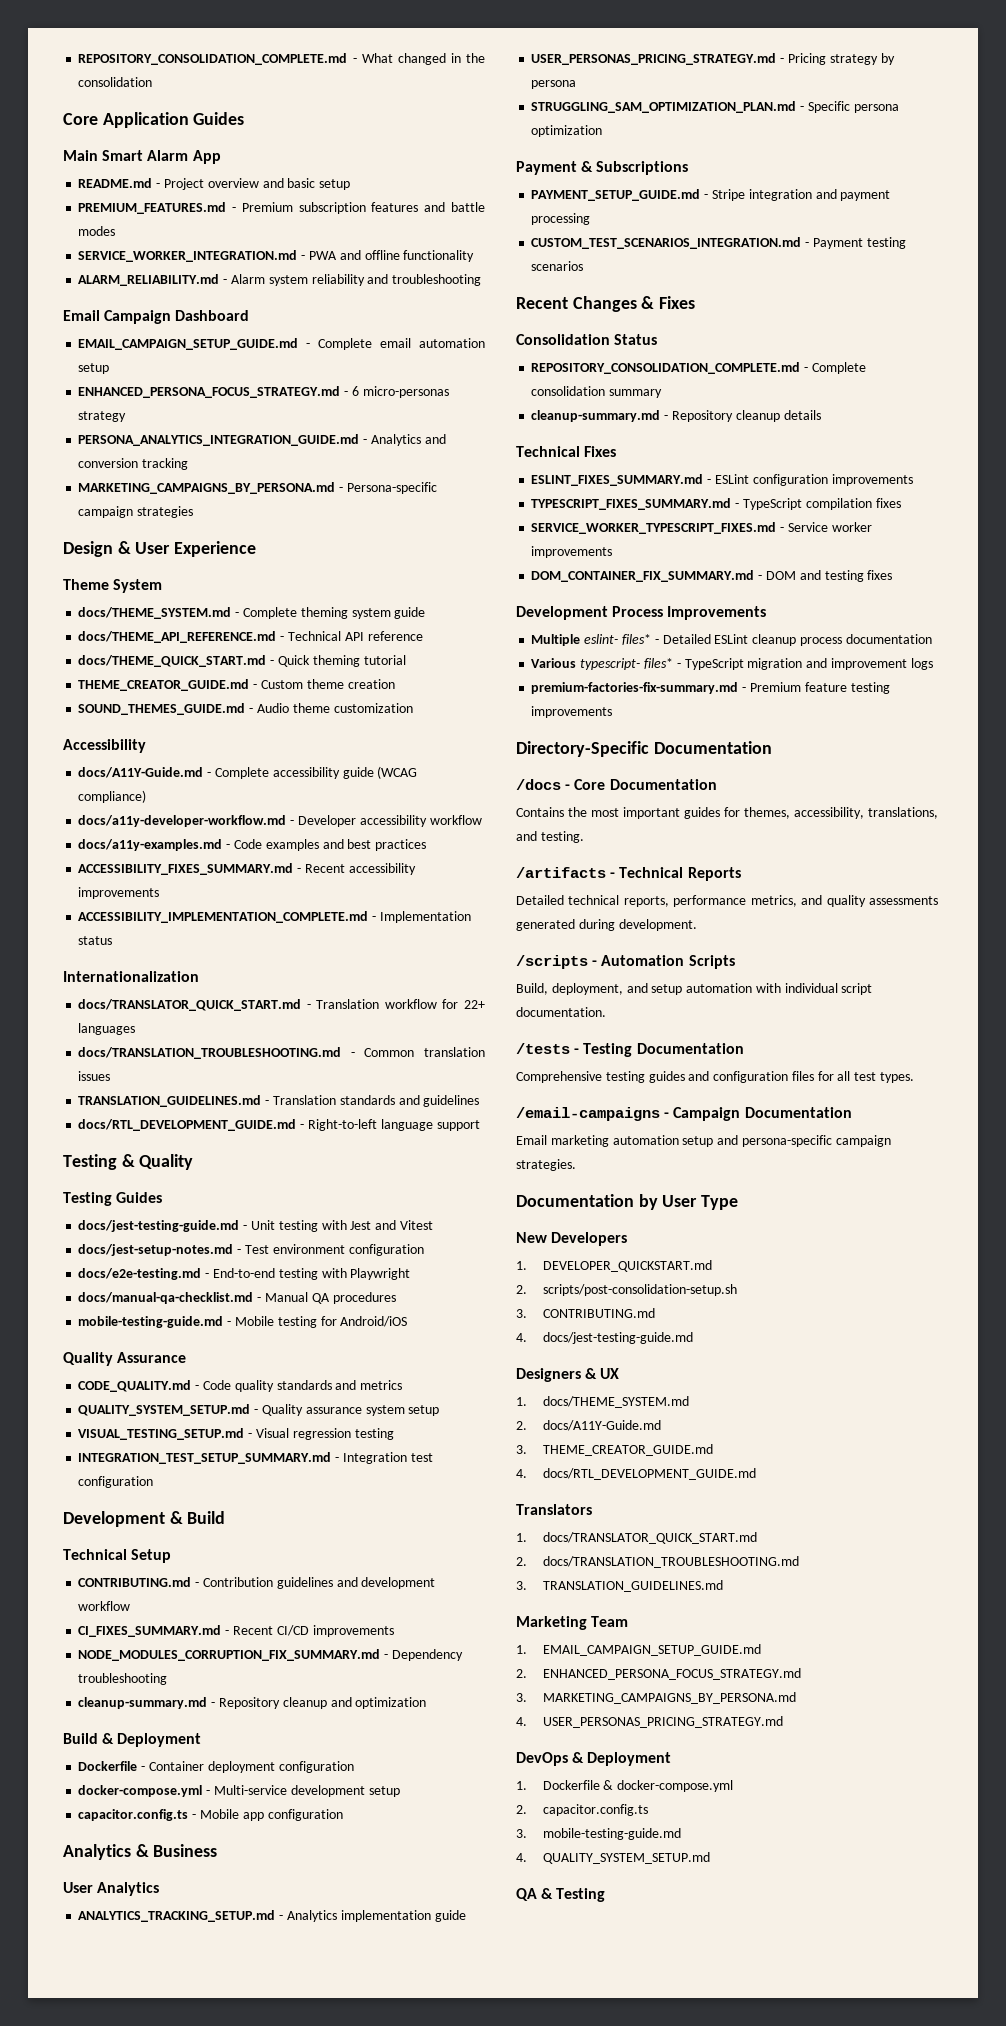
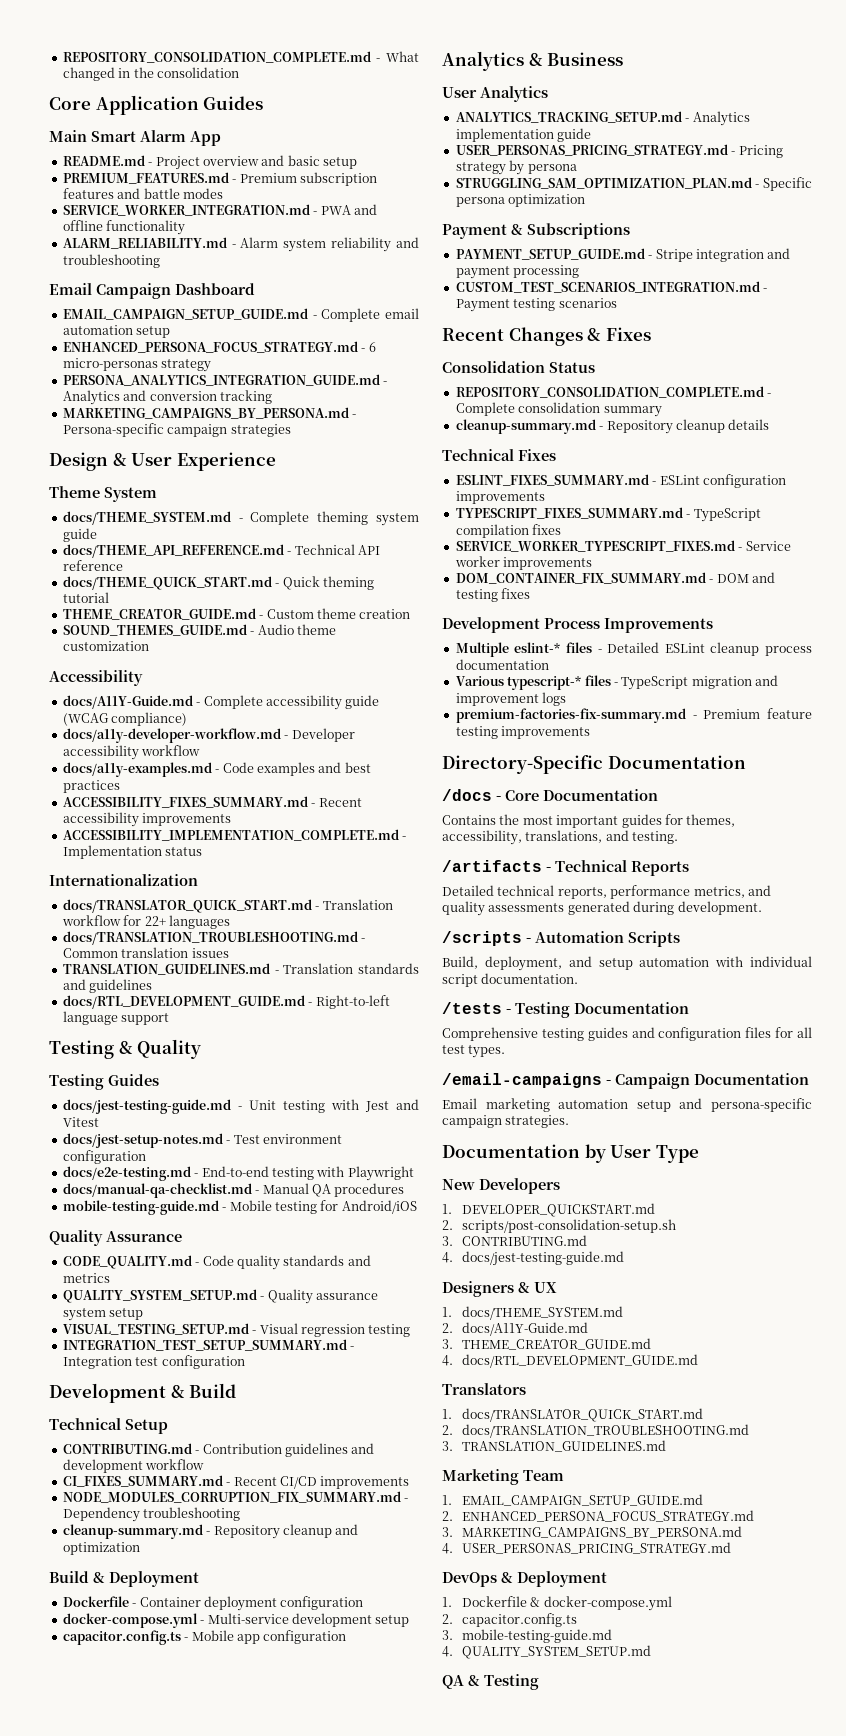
[584,634,651,645] eslint- files* -> [514,642,592,653] eslint-* files
[580,658,673,670] typescript- files* -> [507,675,611,690] typescript-* files

